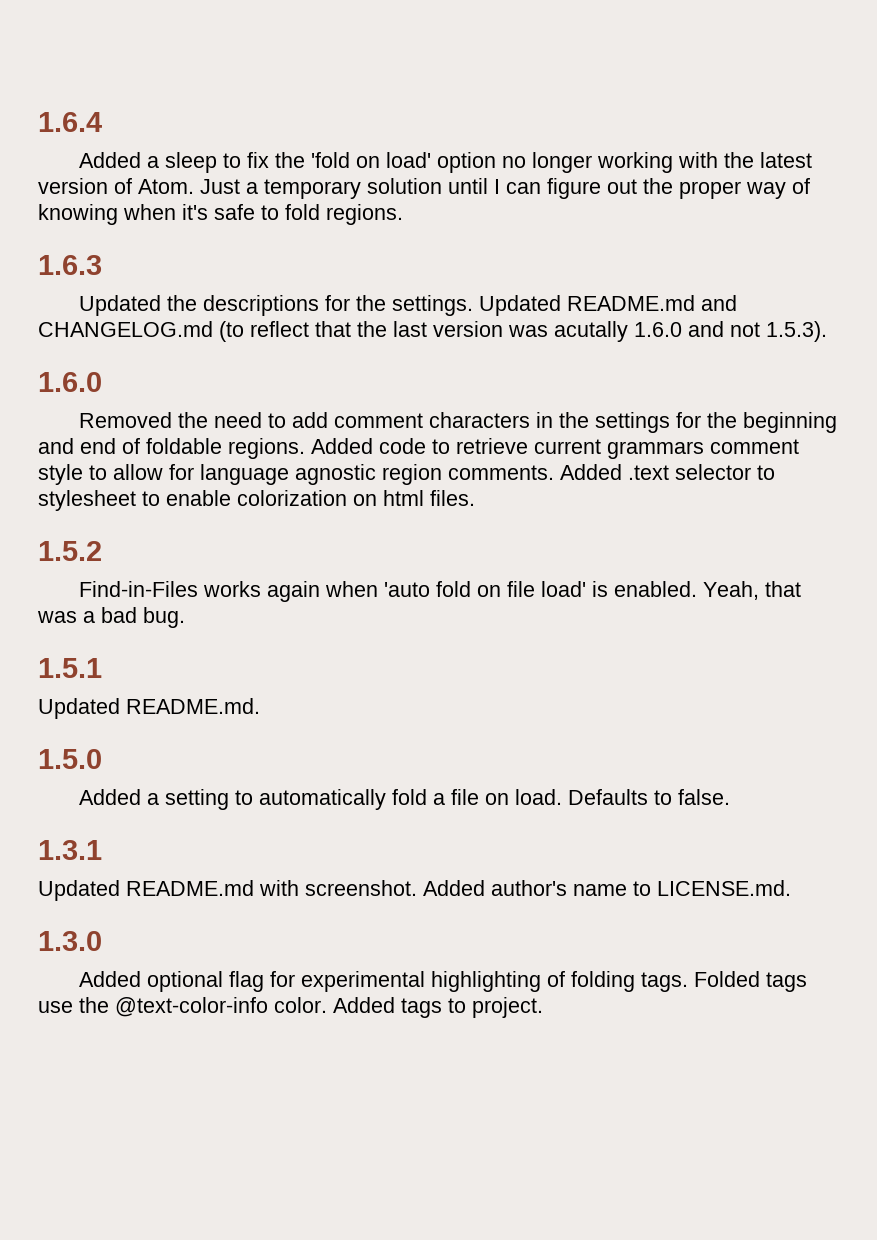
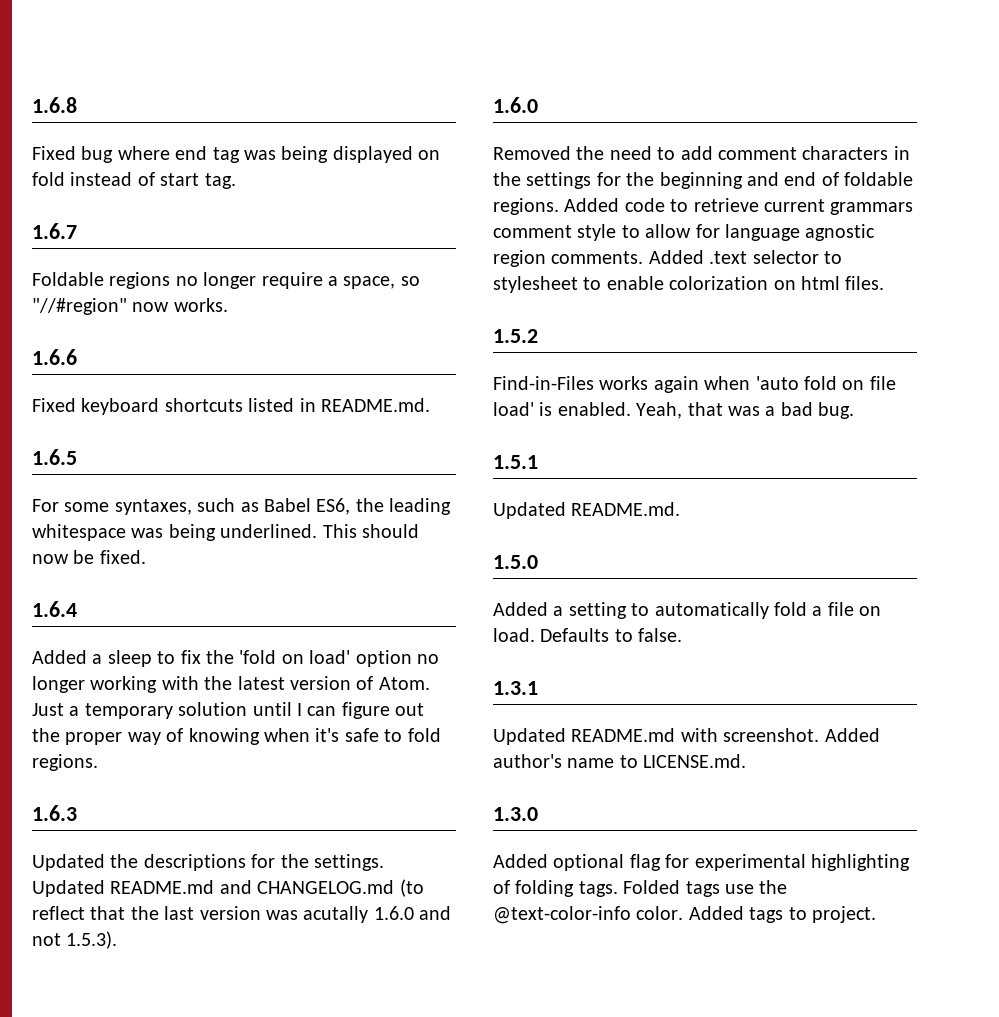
(38, 122) none -> [32,97,77,113] [32,146,441,163] [32,172,236,189] [32,223,77,239] [32,272,420,289] [32,298,228,315] [32,349,77,365] [32,398,430,415] [32,449,77,465] [32,498,452,515] [32,524,419,541] [32,550,146,564] 1.6.8 // Fixed bug where end tag was being displayed on fold instead of start tag. // 1.6.7 // Foldable regions no longer require a space, so "//#region" now works. // 1.6.6 // Fixed keyboard shortcuts listed in README.md. // 1.6.5 // For some syntaxes, such as Babel ES6, the leading whitespace was being underlined. This should now be fixed. //

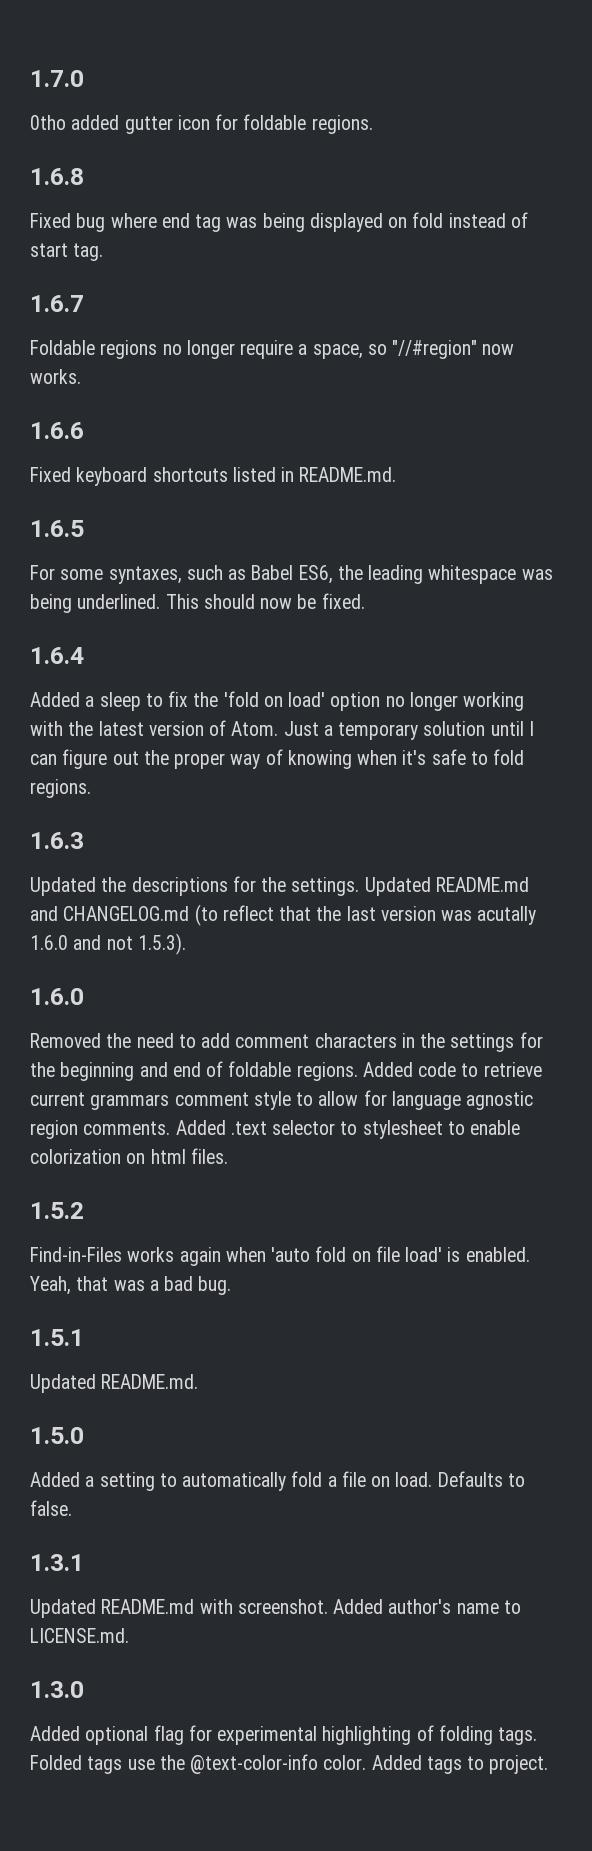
(32, 105) none -> [30,70,84,87] [30,114,373,134] 1.7.0 // 0tho added gutter icon for foldable regions. //

